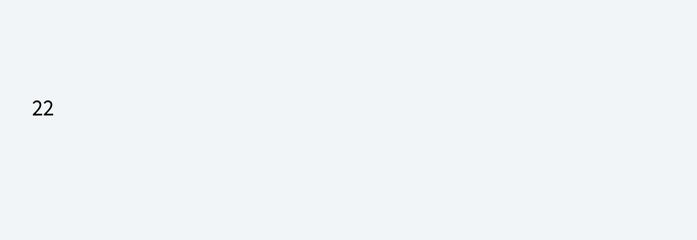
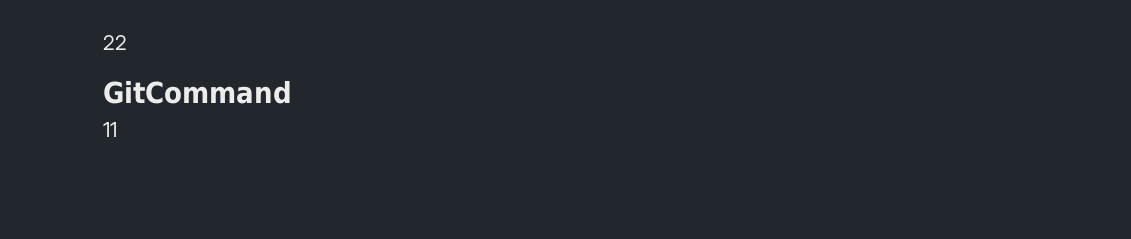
(54, 108) none -> [103,80,292,104] [103,122,117,137] // GitCommand // 11

